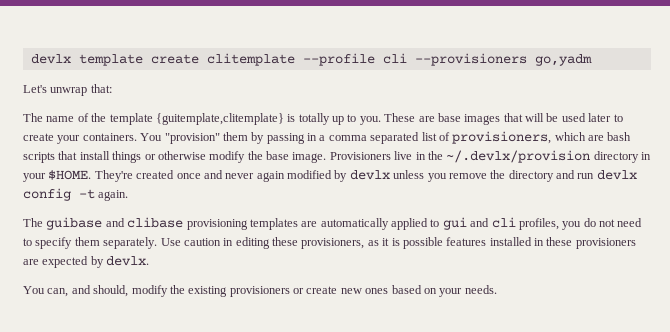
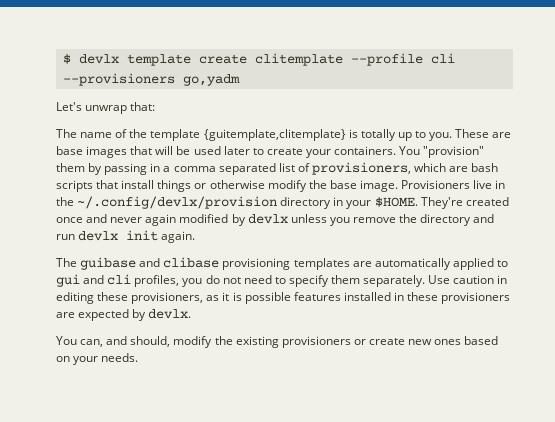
(30, 59) none -> [62,54,71,64] $
[446,150,591,163] ~/.devlx/provision -> [77,196,278,209] ~/.config/devlx/provision
[23,188,95,201] config -t -> [126,230,159,241] init

